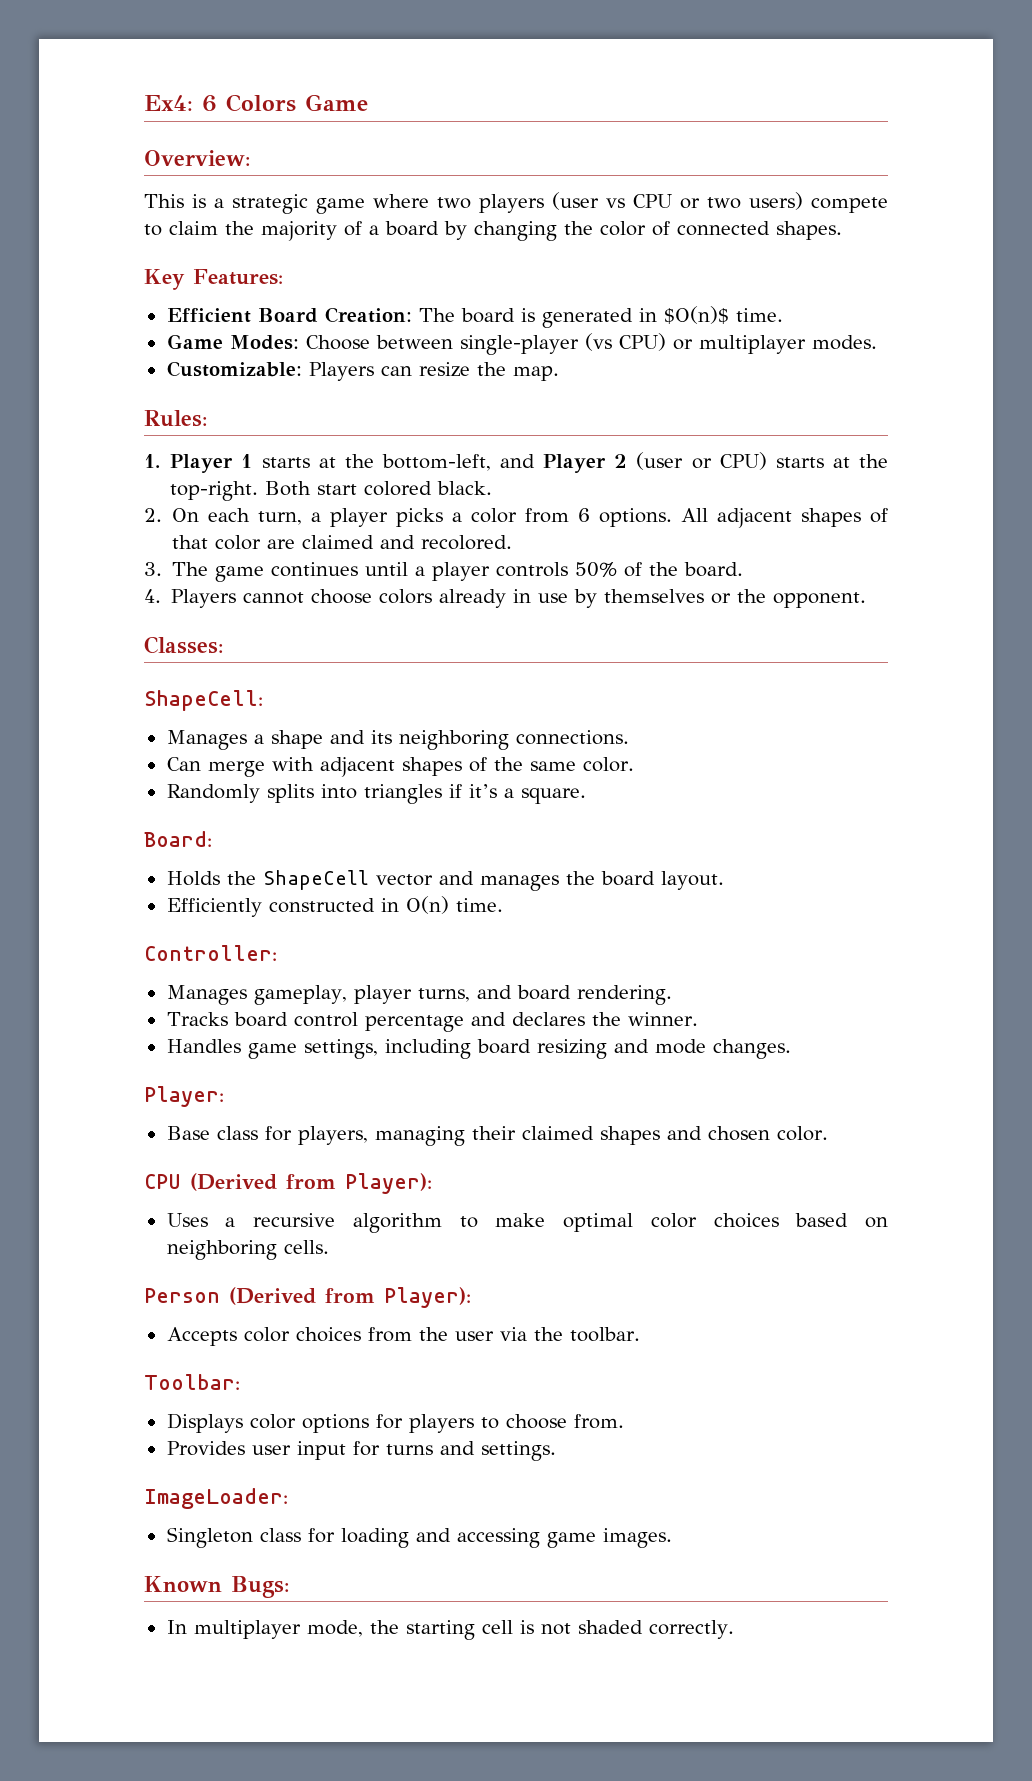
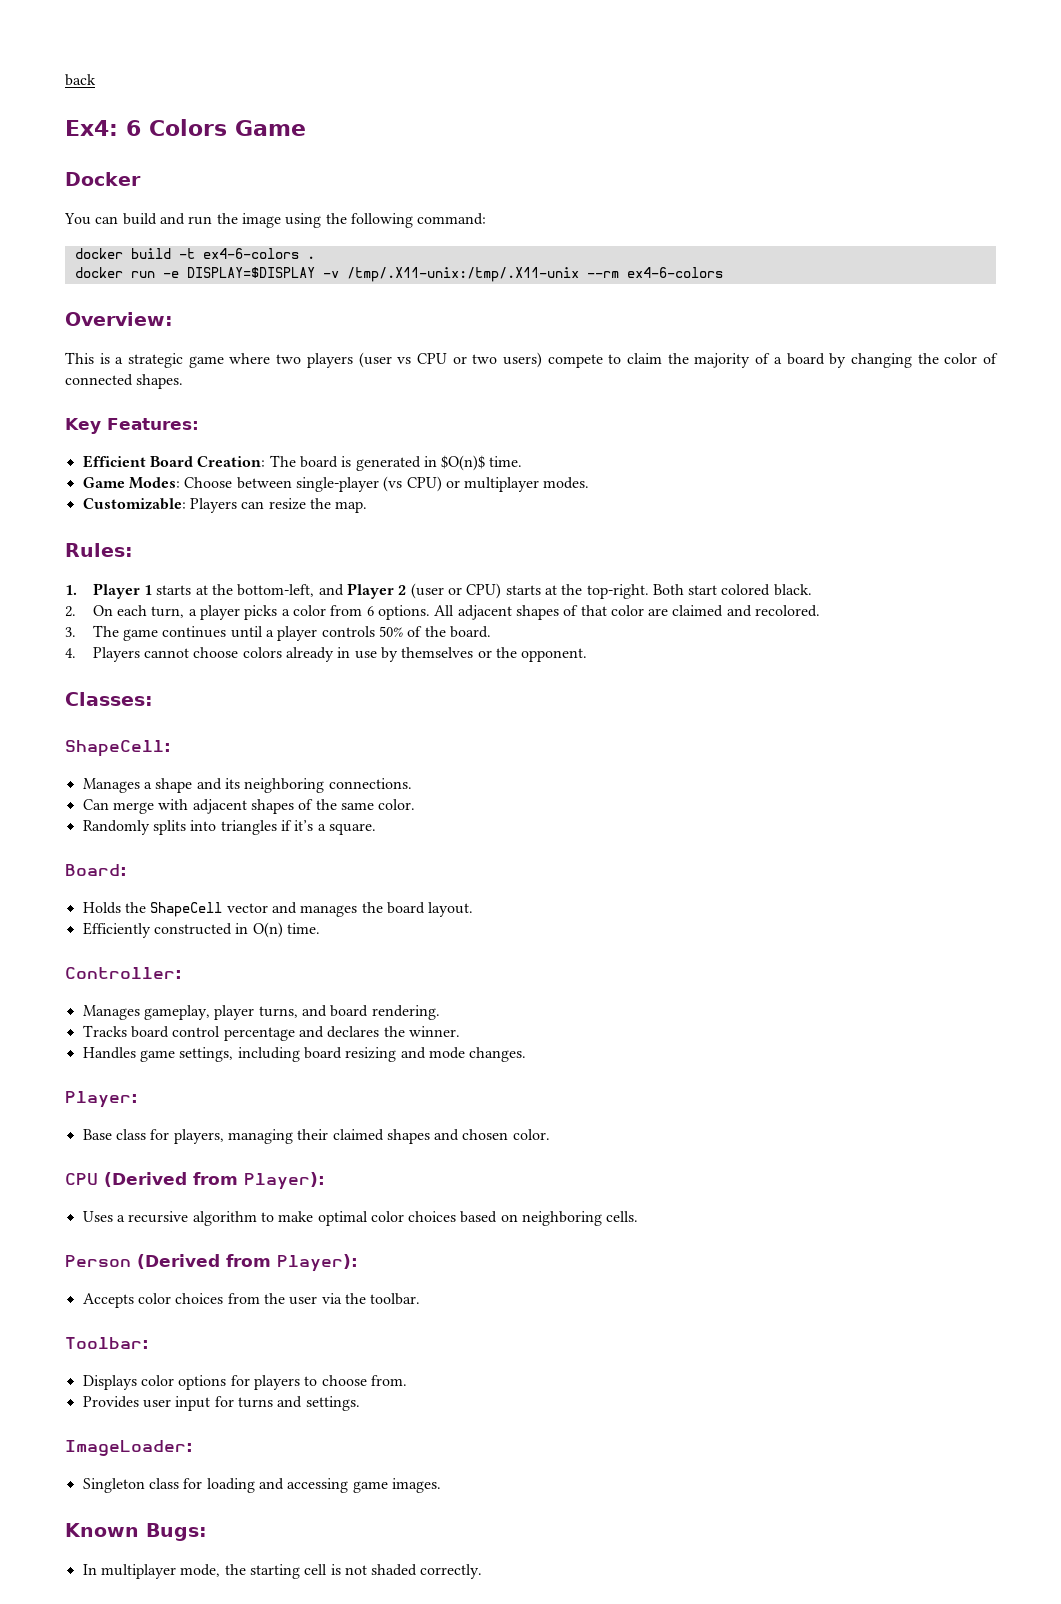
(144, 103) none -> [65,74,96,86] back //
(368, 102) none -> [65,172,141,186] [64,213,487,228] [74,248,315,259] [74,267,723,282] // Docker // You can build and run the image using the following command: // docker build -t ex4-6-colors . // docker run -e DISPLAY=$DISPLAY -v /tmp/.X11-unix:/tmp/.X11-unix --rm ex4-6-colors

